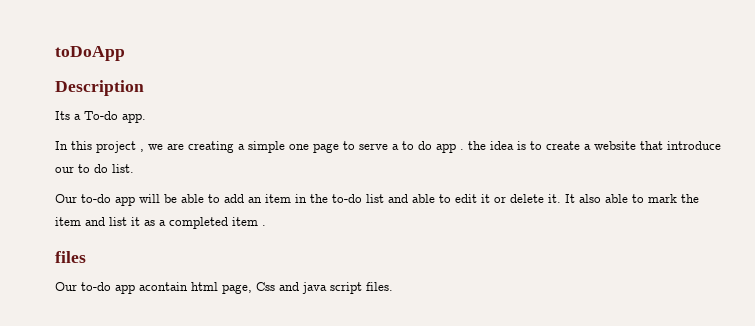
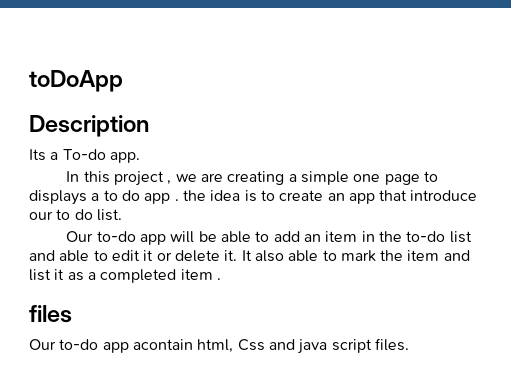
[359,143,388,150] serve -> [29,190,87,205] displays
[584,141,636,150] a website -> [327,193,375,204] an app
[191,282,252,294] html page, -> [197,339,234,353] html,

